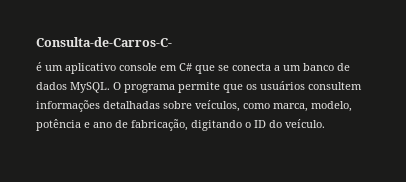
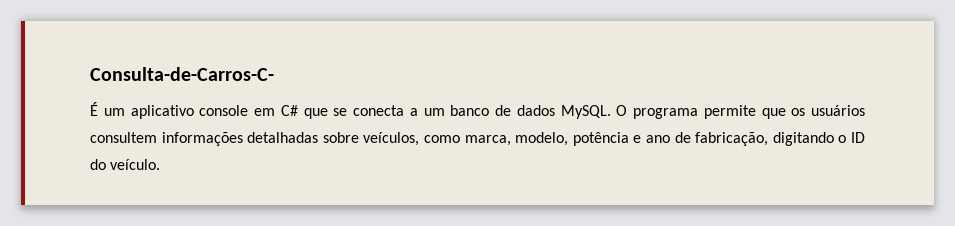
[36,62,42,71] é -> [90,102,98,116] É

